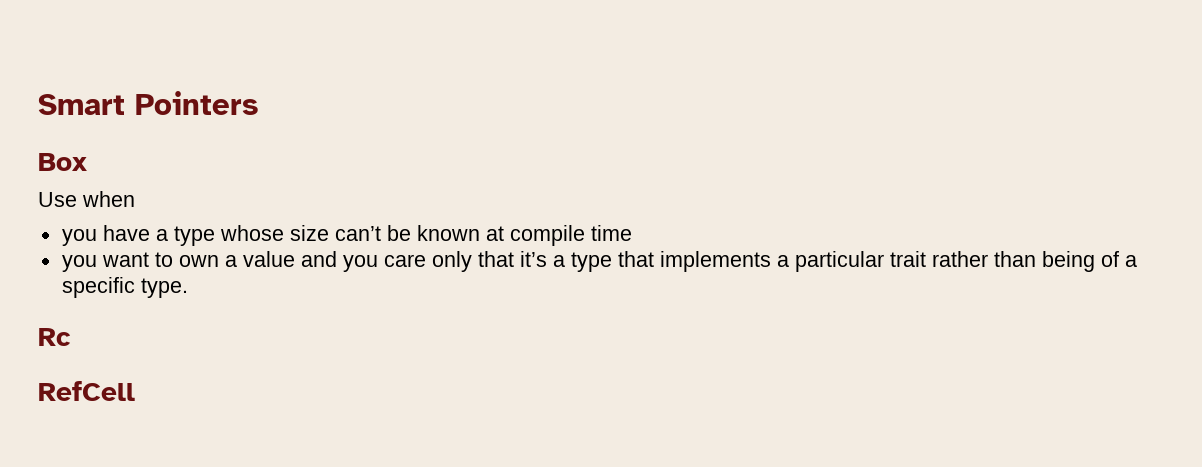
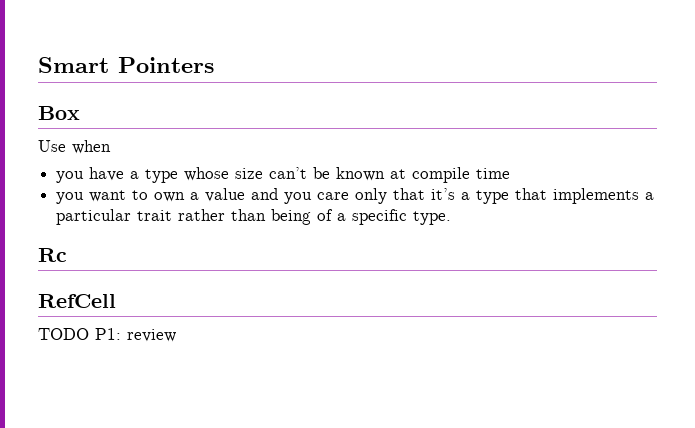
(135, 391) none -> [38,328,176,342] // TODO P1: review

